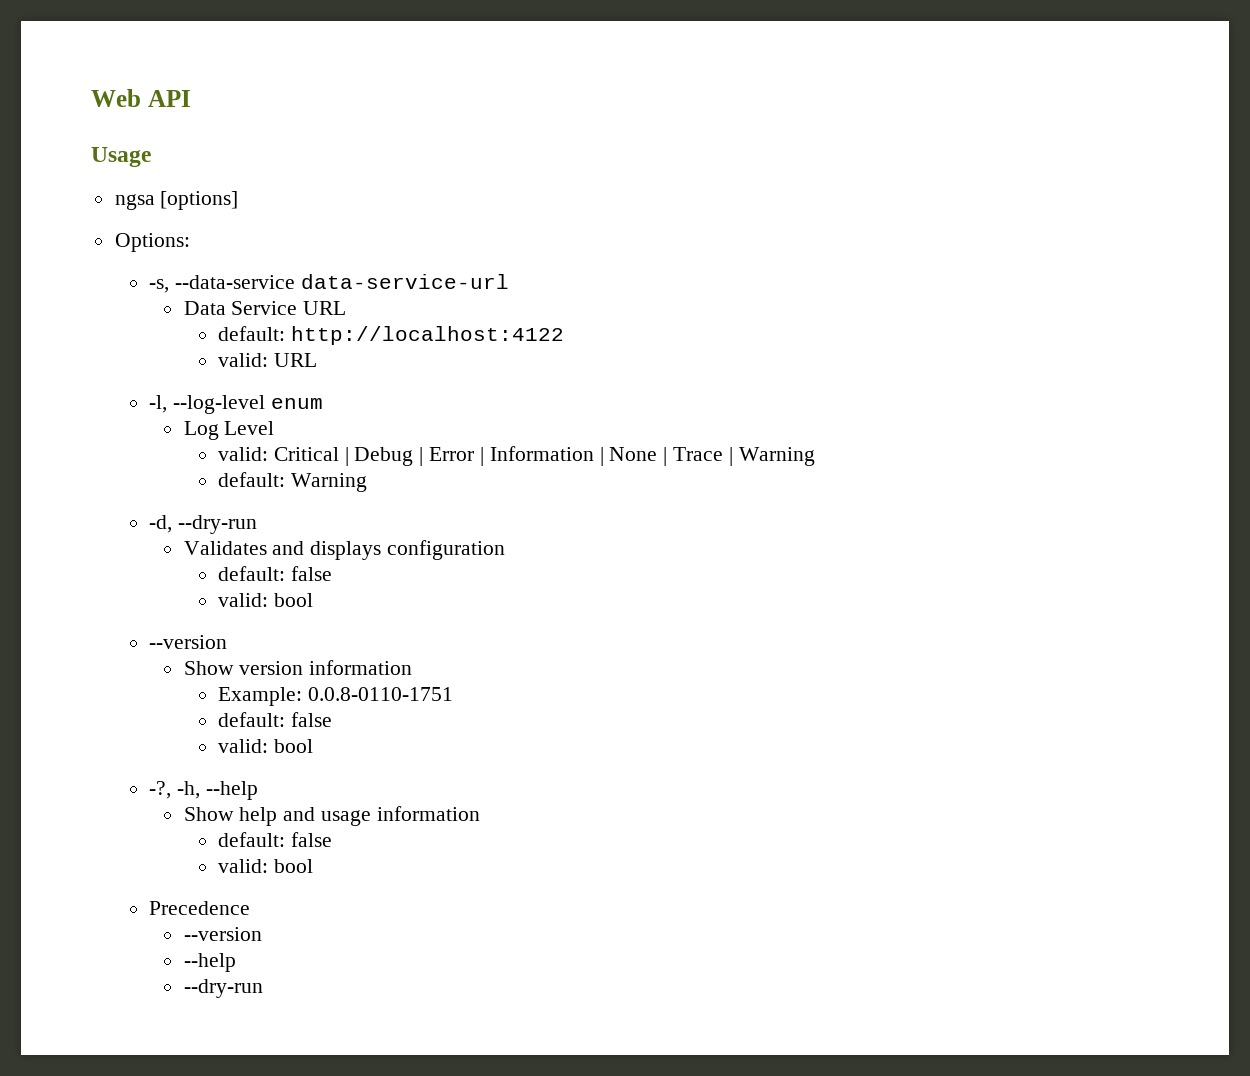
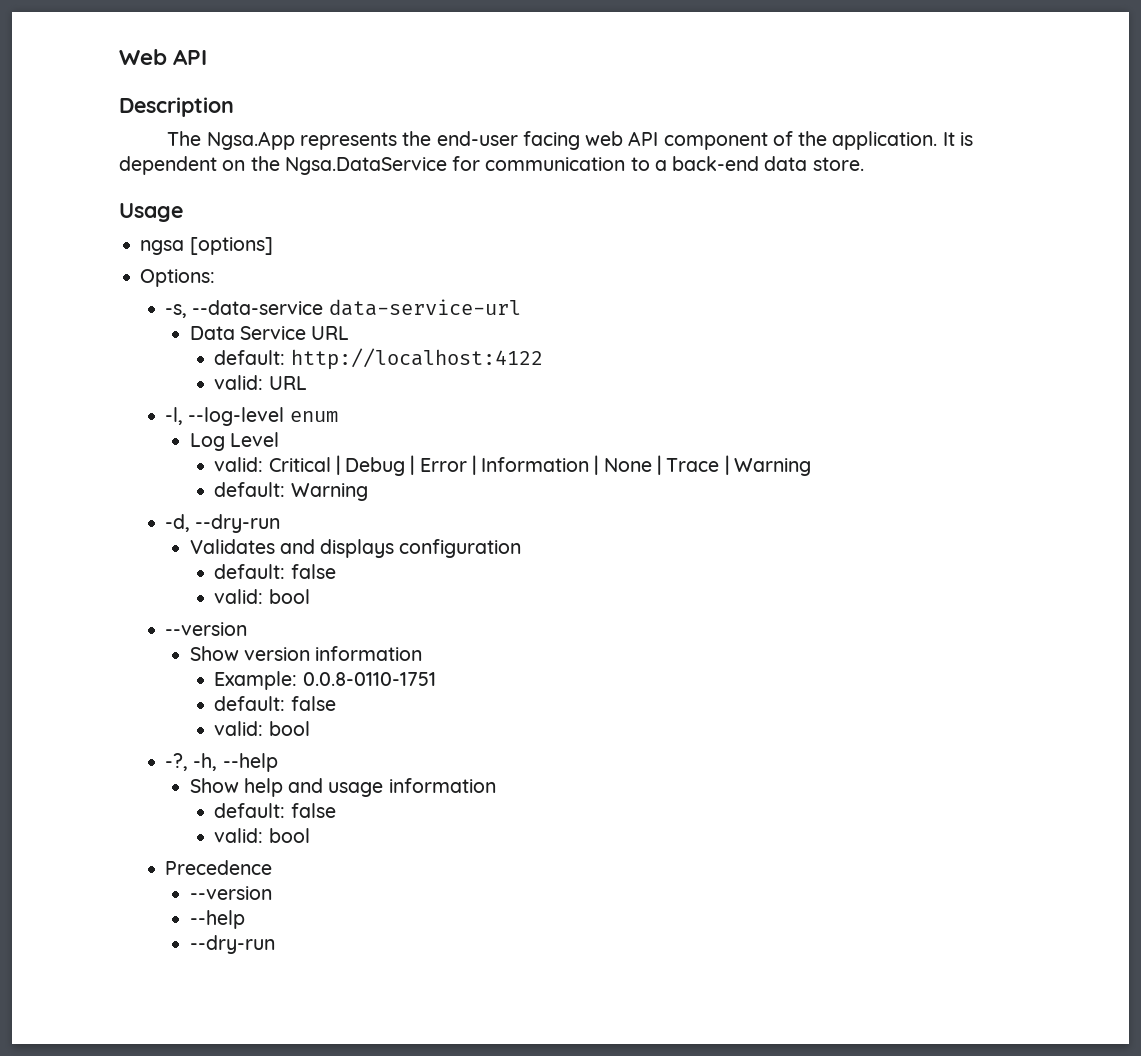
(191, 98) none -> [119,97,234,117] [167,131,973,150] [119,156,864,175] // Description // The Ngsa.App represents the end-user facing web API component of the application. It is dependent on the Ngsa.DataService for communication to a back-end data store.

